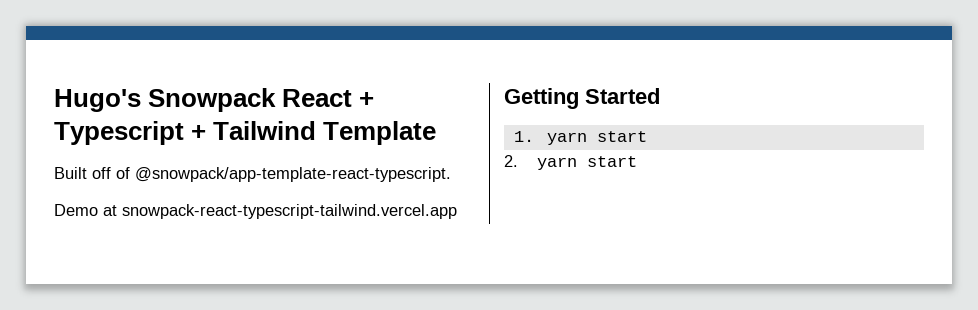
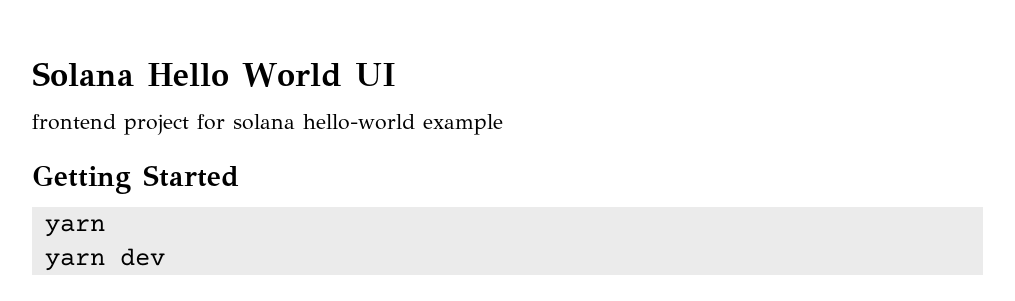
[54,88,375,112] [54,121,437,145] [54,167,451,182] [54,204,457,219] Hugo's Snowpack React + Typescript + Tailwind Template // Built off of @snowpack/app-template-react-typescript. // Demo at snowpack-react-typescript-tailwind.vercel.app -> [32,62,396,87] [32,114,503,135] Solana Hello World UI // frontend project for solana hello-world example
[513,131,647,145] [504,155,637,170] 1. yarn start // 2. yarn start -> [44,219,105,237] [44,248,165,271] yarn // yarn dev

